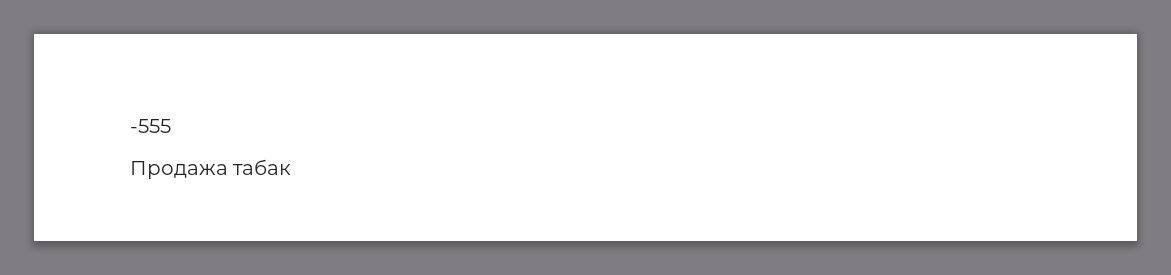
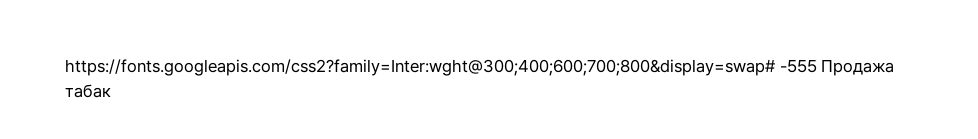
(130, 126) none -> [65,59,776,76] https://fonts.googleapis.com/css2?family=Inter:wght@300;400;600;700;800&display=swap#
(171, 126) // -> (817, 66) none

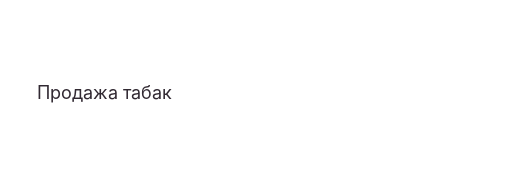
[65,59,817,76] https://fonts.googleapis.com/css2?family=Inter:wght@300;400;600;700;800&display=swap# -555 -> (37, 94) none

